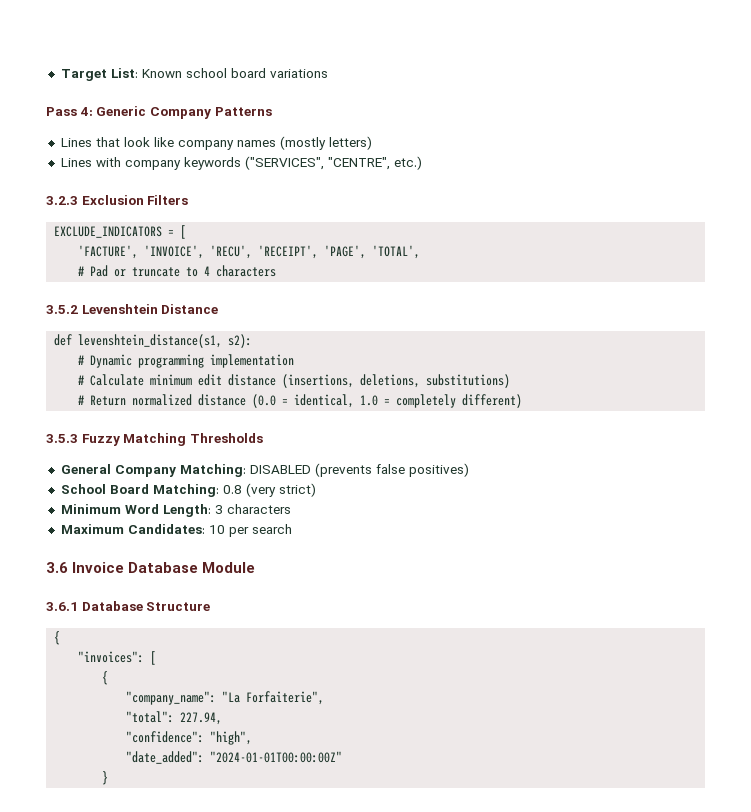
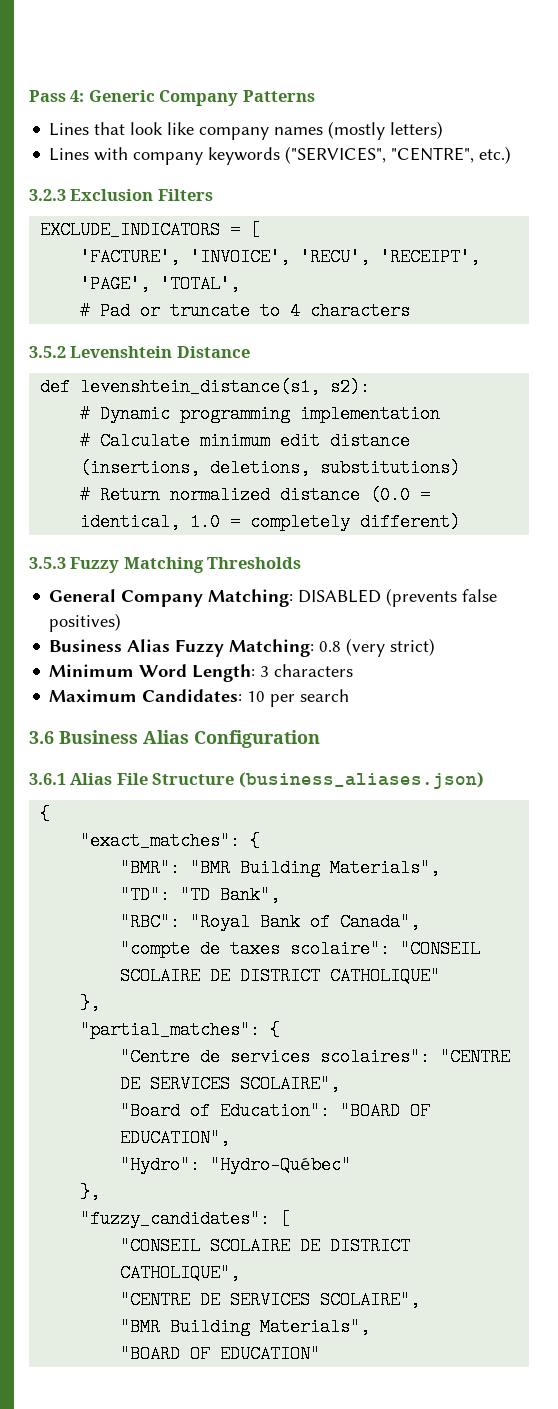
[60,68,328,81] Target List: Known school board variations // -> (29, 96) none
[60,484,149,494] School Board -> [49,639,225,657] Business Alias Fuzzy
[72,562,256,573] Invoice Database Module -> [59,730,320,748] Business Alias Configuration
[81,601,143,611] Database -> [70,773,148,785] Alias File
[54,631,61,645] [78,651,157,665] [102,671,109,685] [126,691,325,705] [126,711,223,725] [126,731,253,745] [126,751,343,764] [102,771,109,785] // { // "invoices": [ // { // "company_name": "La Forfaiterie", // "total": 227.94, // "confidence": "high", // "date_added": "2024-01-01T00:00:00Z" // } -> [238,772,484,789] [40,805,51,823] [80,832,261,850] [120,859,441,877] [120,886,281,904] [120,913,421,931] [120,940,481,958] [120,967,441,985] [80,994,101,1012] [80,1021,281,1039] [120,1048,511,1066] [120,1075,341,1093] [120,1102,431,1120] [120,1129,231,1147] [120,1156,352,1174] [80,1183,101,1201] [80,1210,291,1228] [120,1237,411,1255] [120,1264,241,1282] [120,1291,421,1309] [120,1318,371,1336] [120,1345,321,1363] (business_aliases.json) // { // "exact_matches": { // "BMR": "BMR Building Materials", // "TD": "TD Bank", // "RBC": "Royal Bank of Canada", // "compte de taxes scolaire": "CONSEIL SCOLAIRE DE DISTRICT CATHOLIQUE" // }, // "partial_matches": { // "Centre de services scolaires": "CENTRE DE SERVICES SCOLAIRE", // "Board of Education": "BOARD OF EDUCATION", // "Hydro": "Hydro-Québec" // }, // "fuzzy_candidates": [ // "CONSEIL SCOLAIRE DE DISTRICT CATHOLIQUE", // "CENTRE DE SERVICES SCOLAIRE", // "BMR Building Materials", // "BOARD OF EDUCATION"

